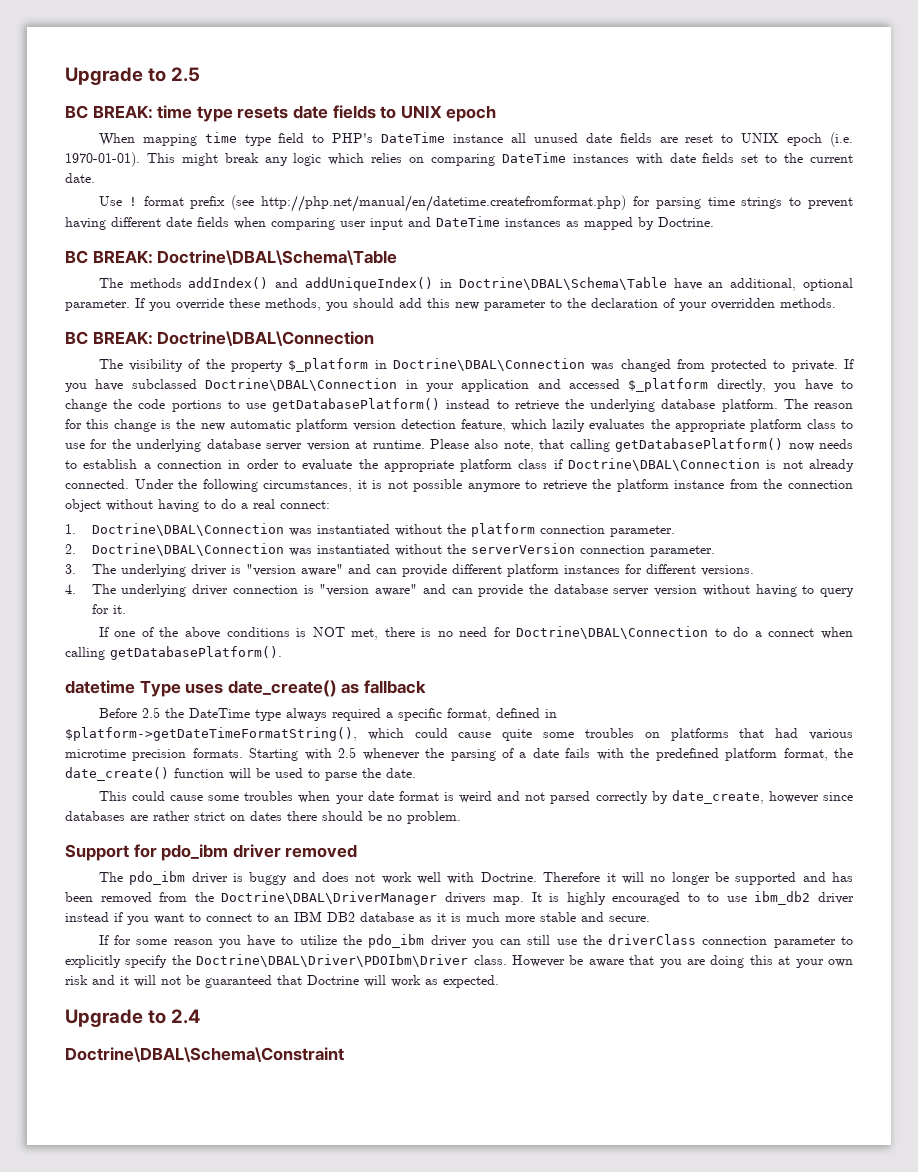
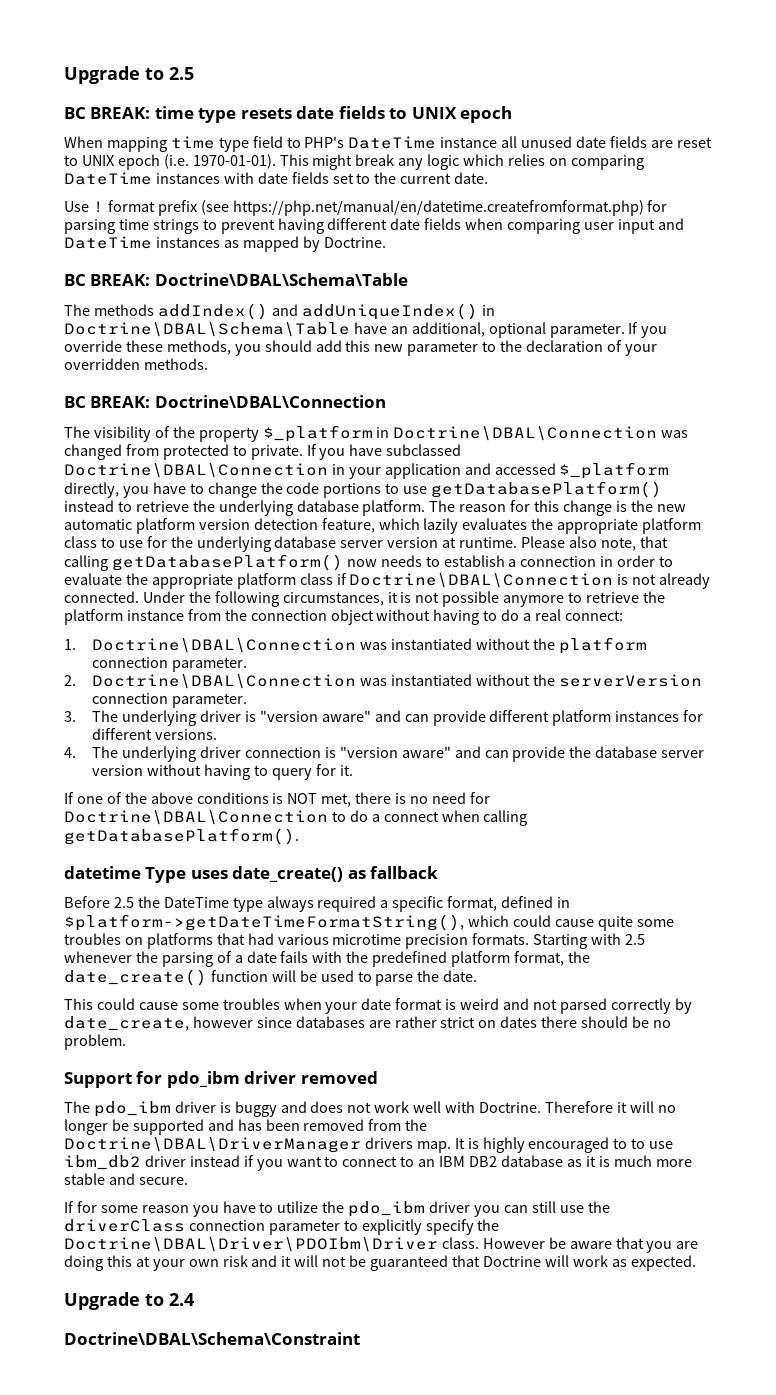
[261,195,627,212] http://php.net/manual/en/datetime.createfromformat.php) -> [232,200,644,216] https://php.net/manual/en/datetime.createfromformat.php)

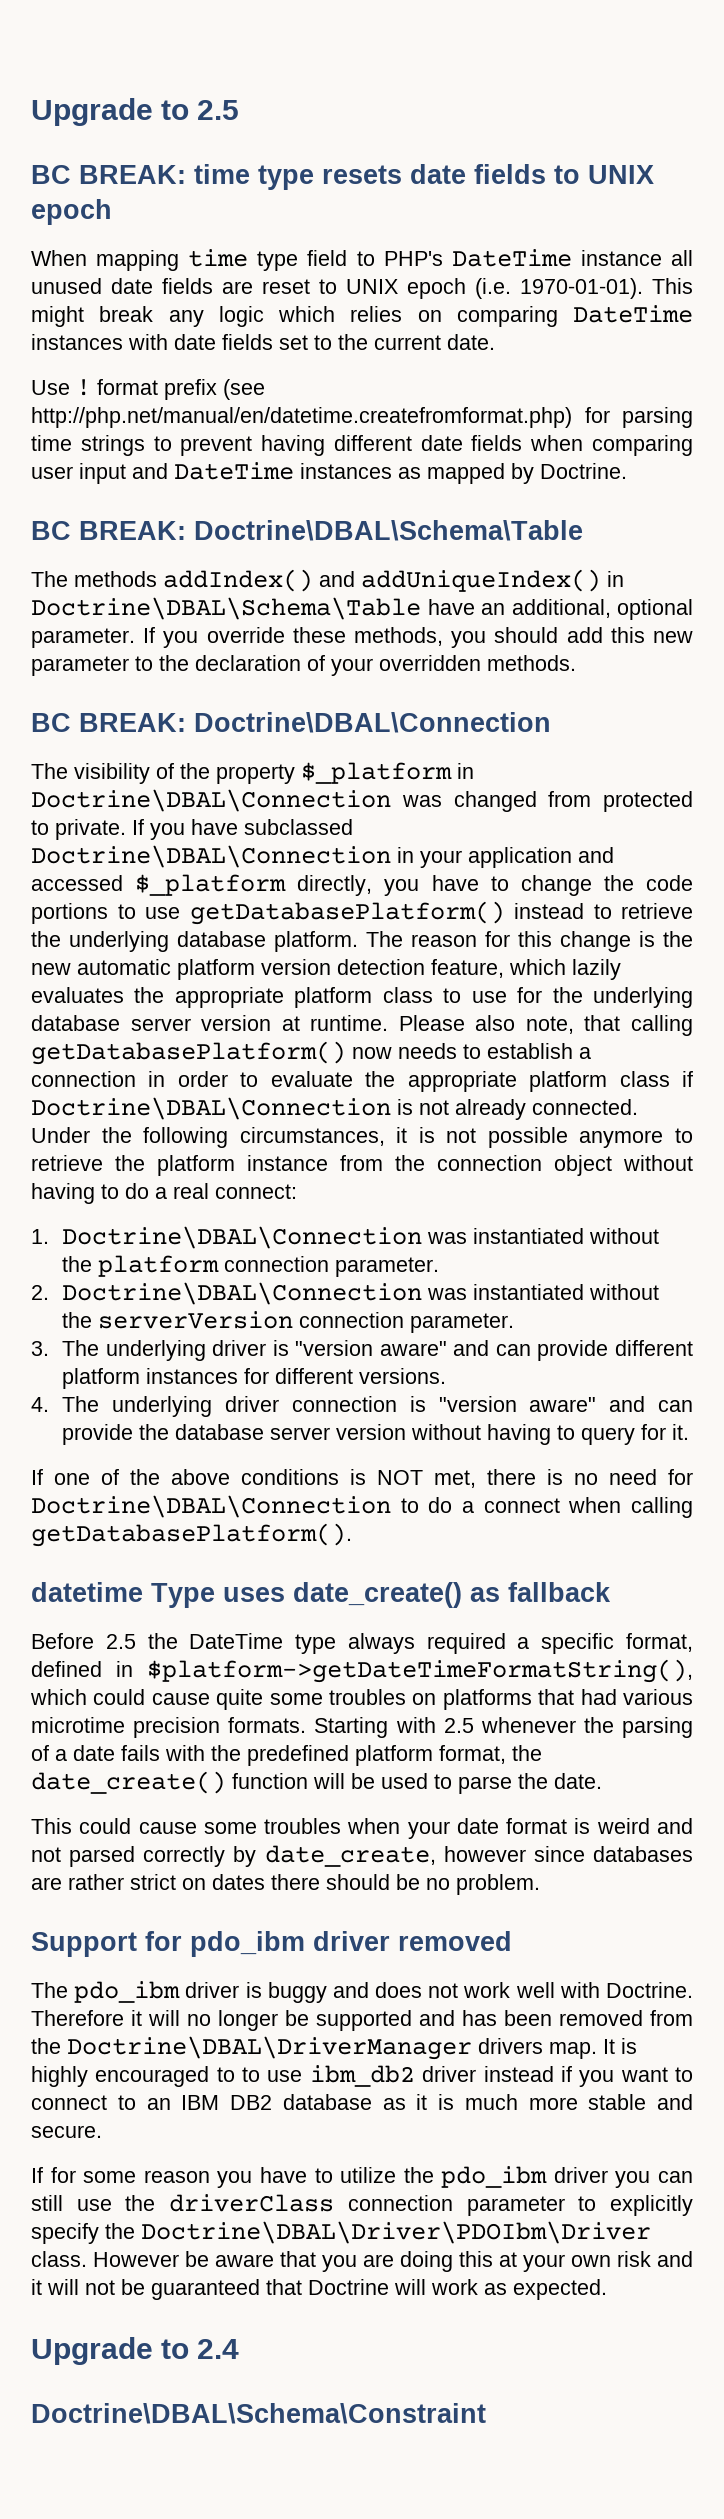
[232,200,644,216] https://php.net/manual/en/datetime.createfromformat.php) -> [31,407,572,428] http://php.net/manual/en/datetime.createfromformat.php)

